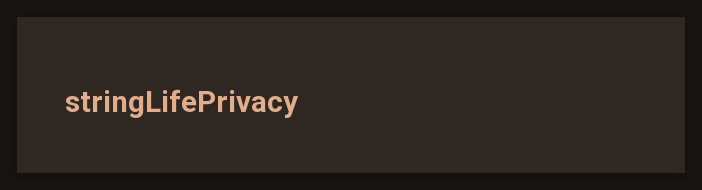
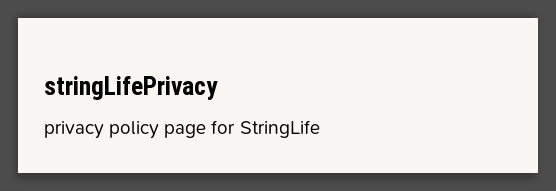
(299, 103) none -> [44,120,320,139] // privacy policy page for StringLife

